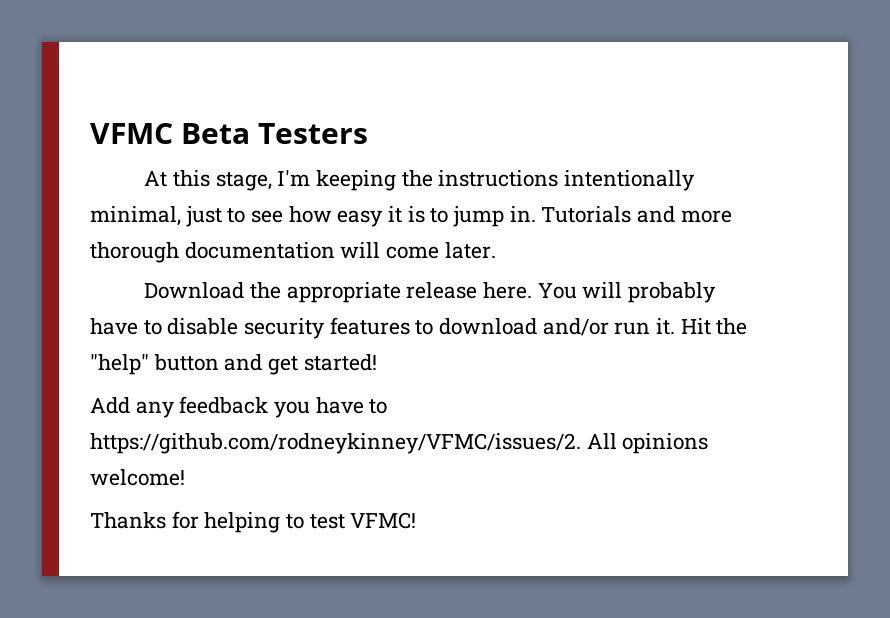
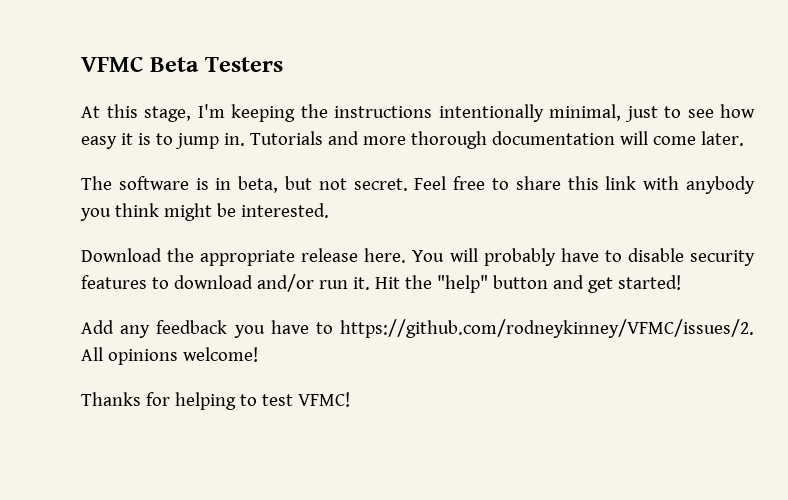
(496, 250) none -> [81,176,755,194] [80,203,329,221] // The software is in beta, but not secret. Feel free to share this link with anybody you think might be interested.

